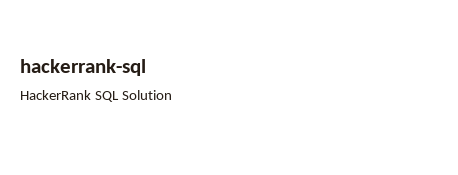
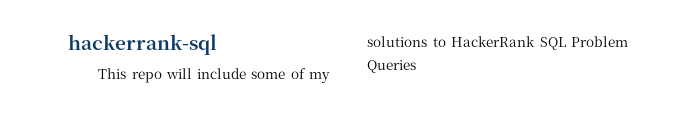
[20,90,172,102] HackerRank SQL Solution -> [98,68,330,83] [367,36,628,50] [367,60,416,73] This repo will include some of my solutions to HackerRank SQL Problem Queries

